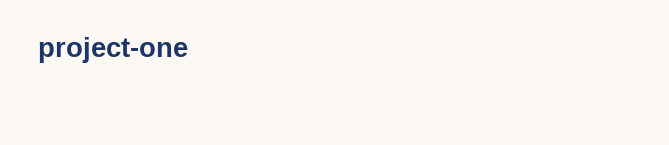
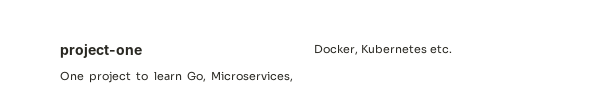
(188, 50) none -> [60,71,293,83] [314,44,452,55] // One project to learn Go, Microservices, Docker, Kubernetes etc.

